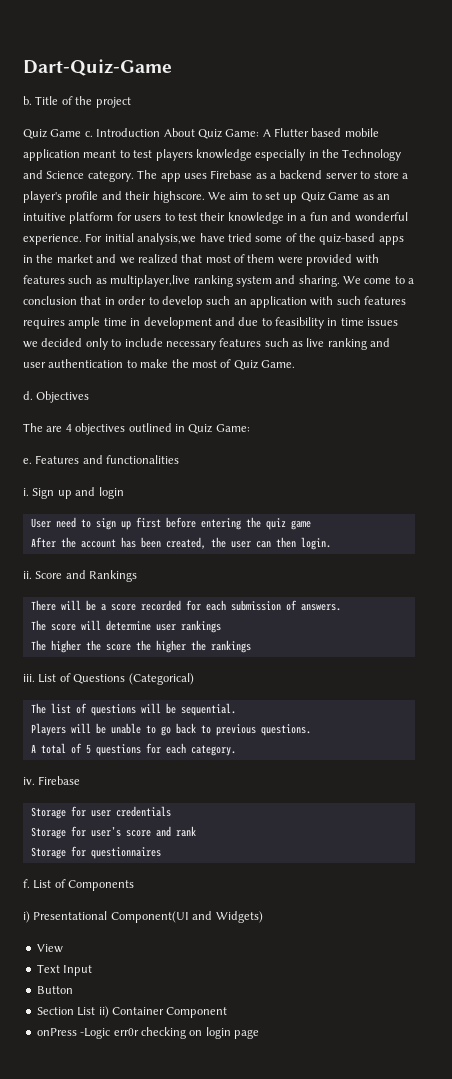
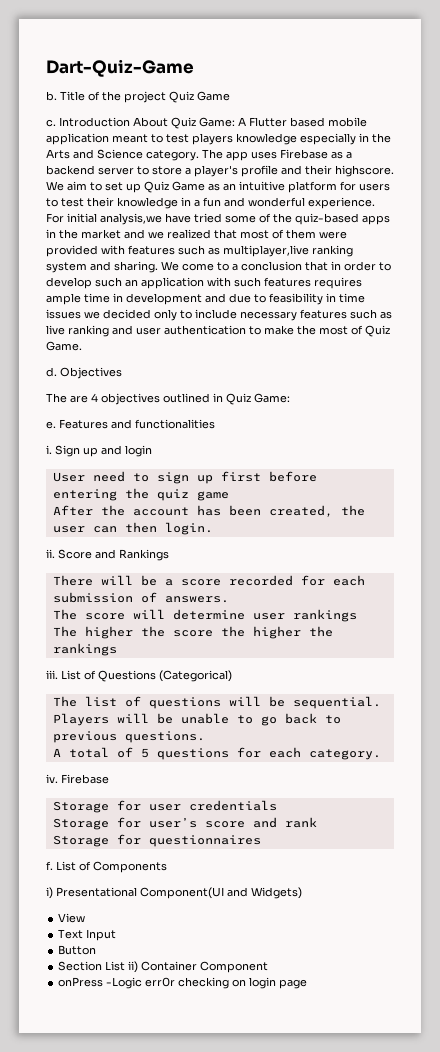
[23,129,82,139] // Quiz Game -> [169,91,230,103] Quiz Game //
[342,149,402,161] Technology -> [46,149,70,159] Arts

